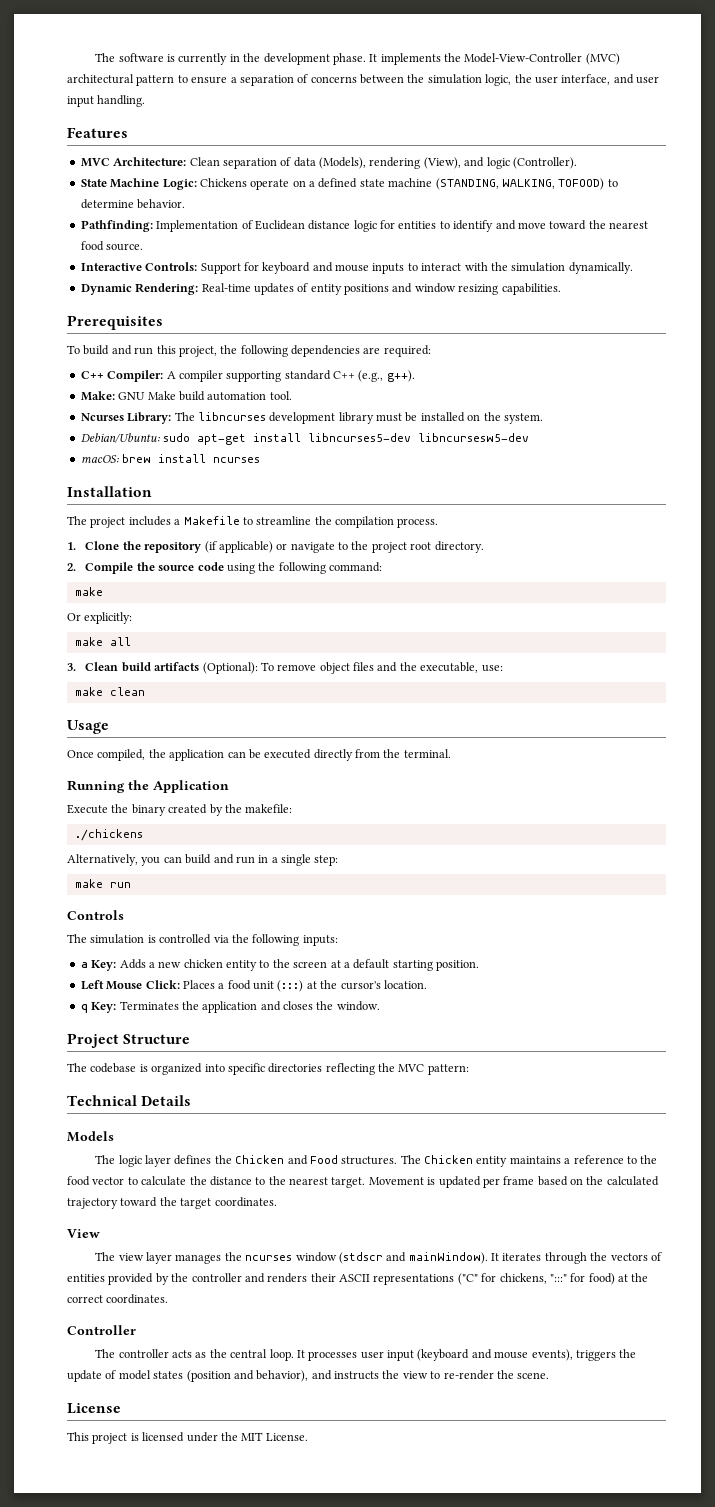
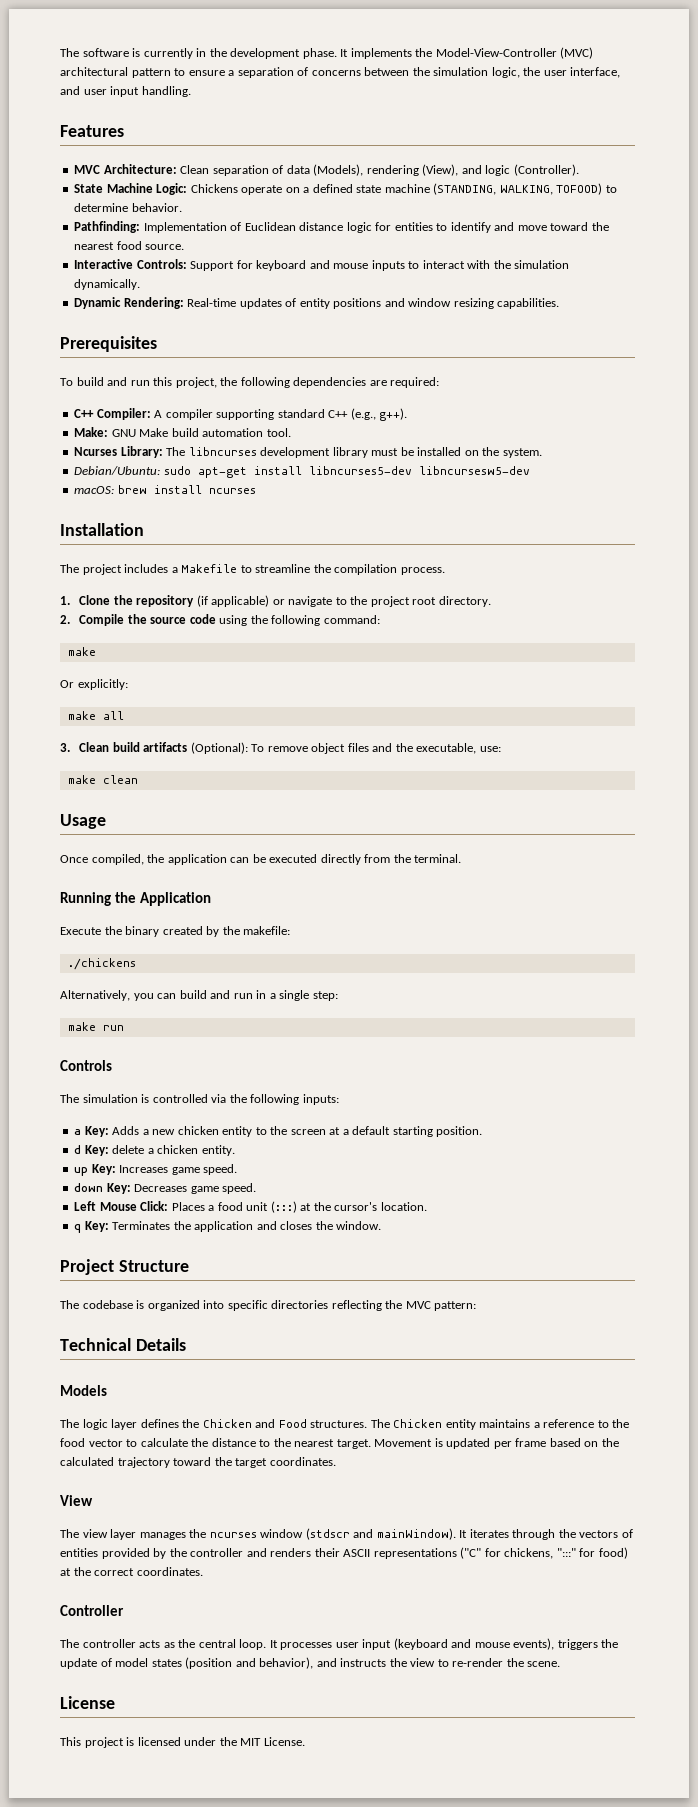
(479, 965) none -> [74,1145,235,1156] [74,1164,238,1176] [74,1183,257,1194] // d Key: delete a chicken entity. // up Key: Increases game speed. // down Key: Decreases game speed.

